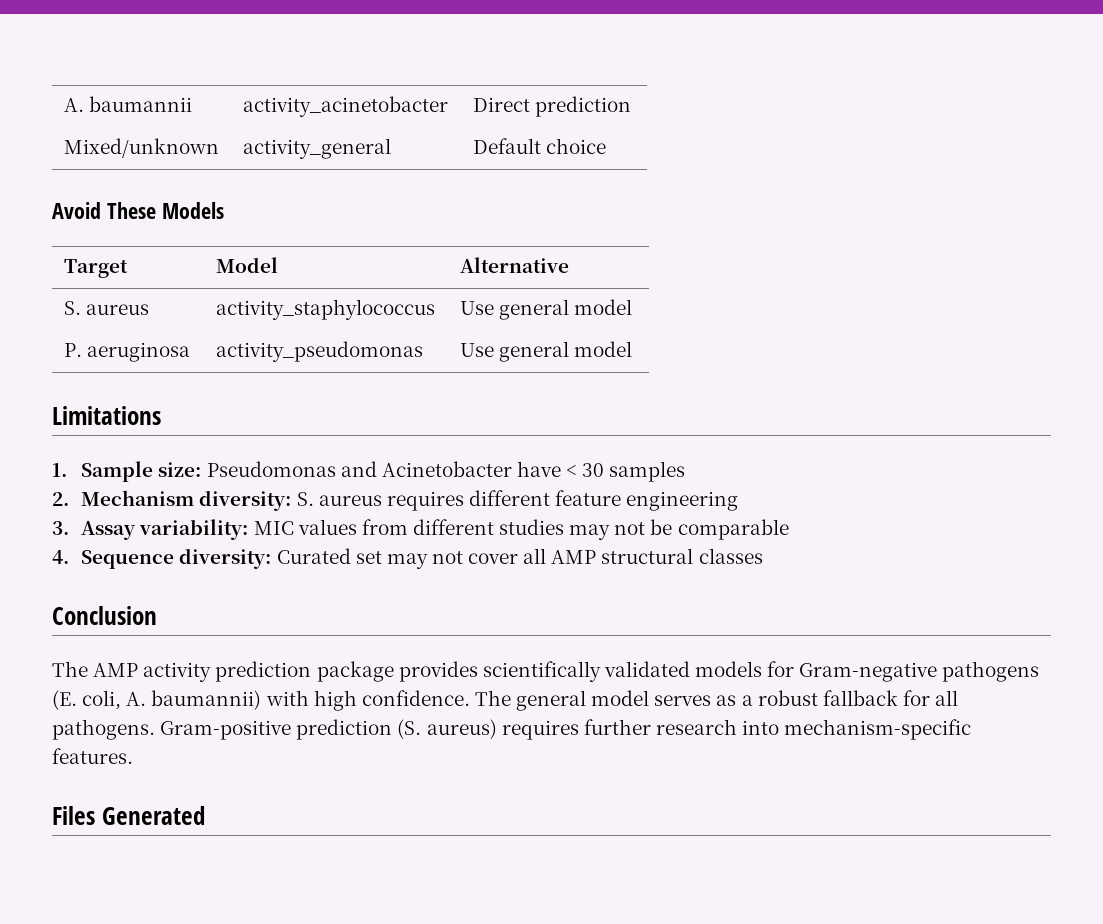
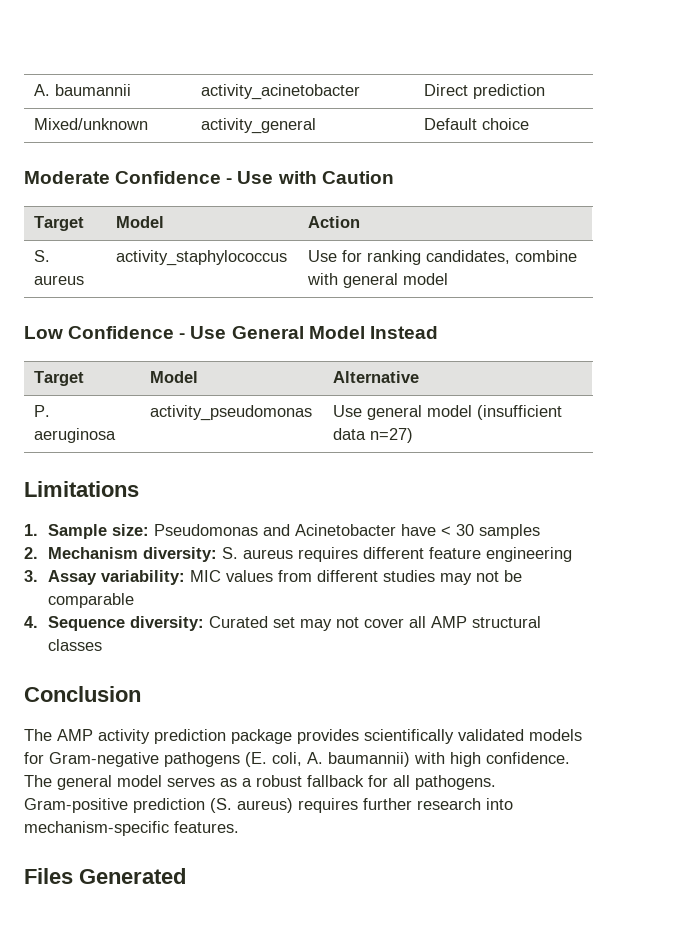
[52,202,224,219] [63,259,128,278] [215,257,278,273] [459,257,569,273] Avoid These Models // Target | Model | Alternative -> [24,171,394,184] [33,216,84,231] [115,216,164,228] [307,216,360,228] Moderate Confidence - Use with Caution // Target | Model | Action
[499,299,633,320] general model -> [341,250,577,265] [306,273,448,288] [24,326,438,339] [33,371,84,386] [149,371,198,383] [332,371,419,383] for ranking candidates, combine with general model // Low Confidence - Use General Model Instead // Target | Model | Alternative
(633, 349) none -> [476,405,562,420] [332,428,413,443] (insufficient data n=27)

